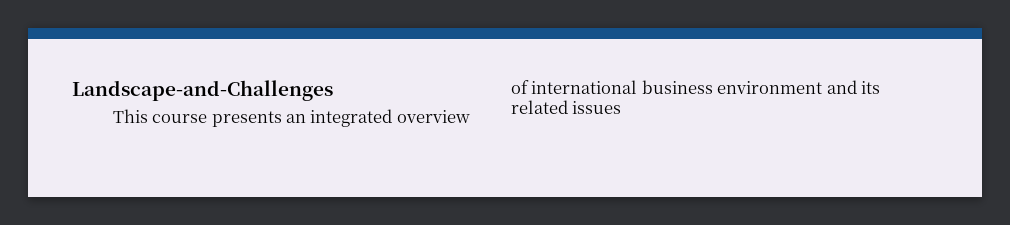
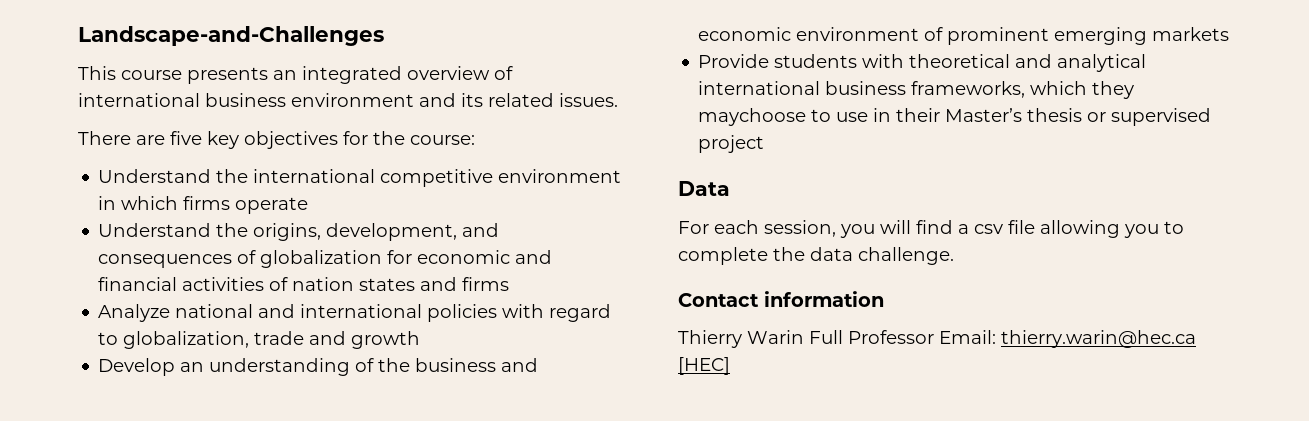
[572,101,622,114] issues -> [559,93,618,107] [78,131,475,149] [98,169,622,187] [98,196,309,214] [98,223,500,241] [98,250,553,268] [98,277,510,291] [98,304,612,322] [98,331,421,349] [98,358,539,376] [698,27,1230,45] [698,54,1147,72] [698,81,1135,99] [698,108,1212,126] [698,135,765,153] [678,181,730,196] [678,220,1184,238] [678,247,954,265] [678,291,884,307] [678,330,1196,348] [678,357,730,375] issues. // There are five key objectives for the course: // Understand the international competitive environment in which firms operate // Understand the origins, development, and consequences of globalization for economic and financial activities of nation states and firms // Analyze national and international policies with regard to globalization, trade and growth // Develop an understanding of the business and economic environment of prominent emerging markets // Provide students with theoretical and analytical international business frameworks, which they maychoose to use in their Master’s thesis or supervised project // Data // For each session, you will find a csv file allowing you to complete the data challenge. // Contact information // Thierry Warin Full Professor Email: thierry.warin@hec.ca [HEC]

